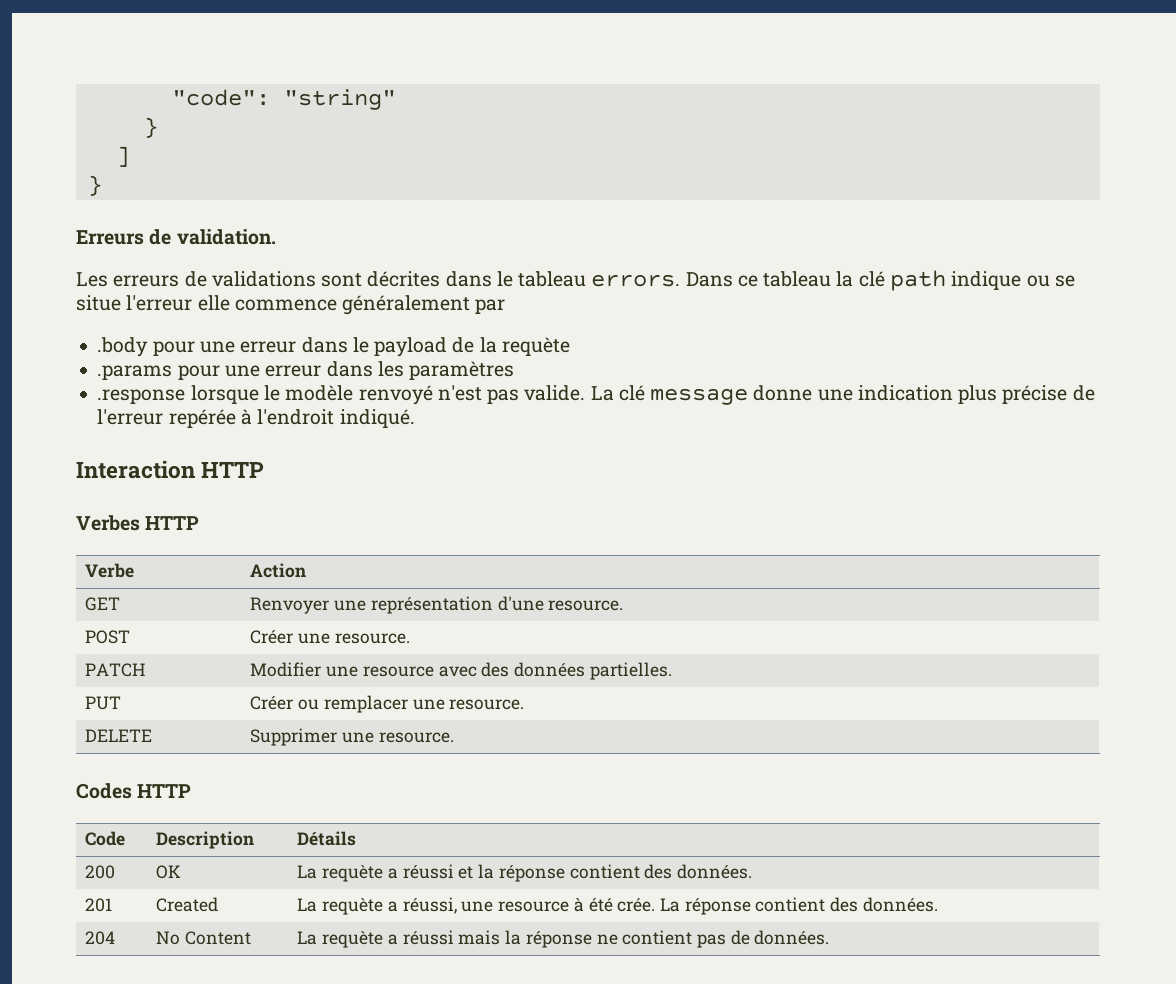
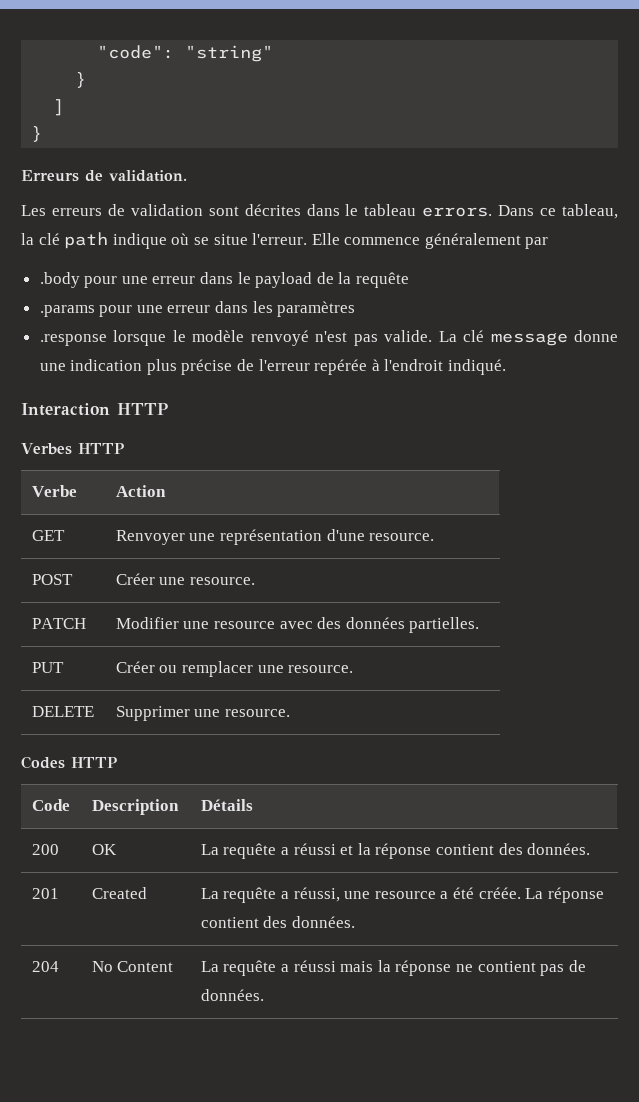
[211,271,316,287] validations -> [130,204,203,216] validation
[763,271,832,287] tableau -> [562,204,618,219] tableau,
[1026,275,1050,287] ou -> [171,233,190,245] où
[126,295,230,311] l'erreur elle -> [252,233,340,245] l'erreur. Elle
[501,337,570,356] requète -> [356,272,410,288] requête
[322,865,384,882] requète -> [223,843,277,859] requête
[322,898,384,915] requète -> [223,887,277,903] requête
[573,898,656,912] à été crée. -> [440,887,521,899] a été créée.
[322,931,384,948] requète -> [223,960,277,976] requête

